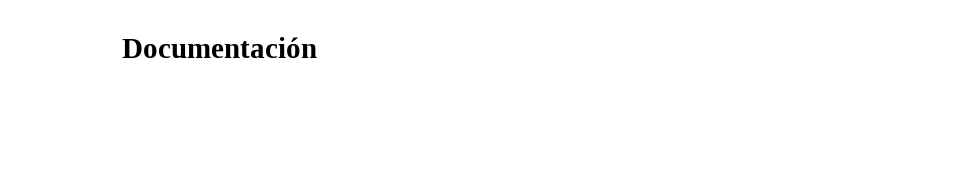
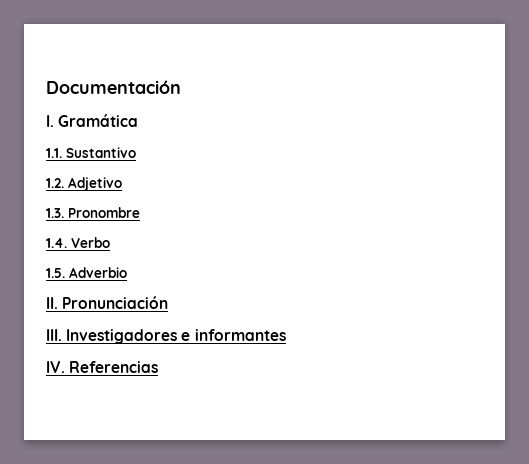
(317, 47) none -> [46,114,139,127] [46,147,136,158] [46,177,122,191] [46,207,140,218] [46,237,110,248] [46,267,127,278] [46,296,169,309] [46,329,286,344] [46,361,159,373] // I. Gramática // 1.1. Sustantivo // 1.2. Adjetivo // 1.3. Pronombre // 1.4. Verbo // 1.5. Adverbio // II. Pronunciación // III. Investigadores e informantes // IV. Referencias

